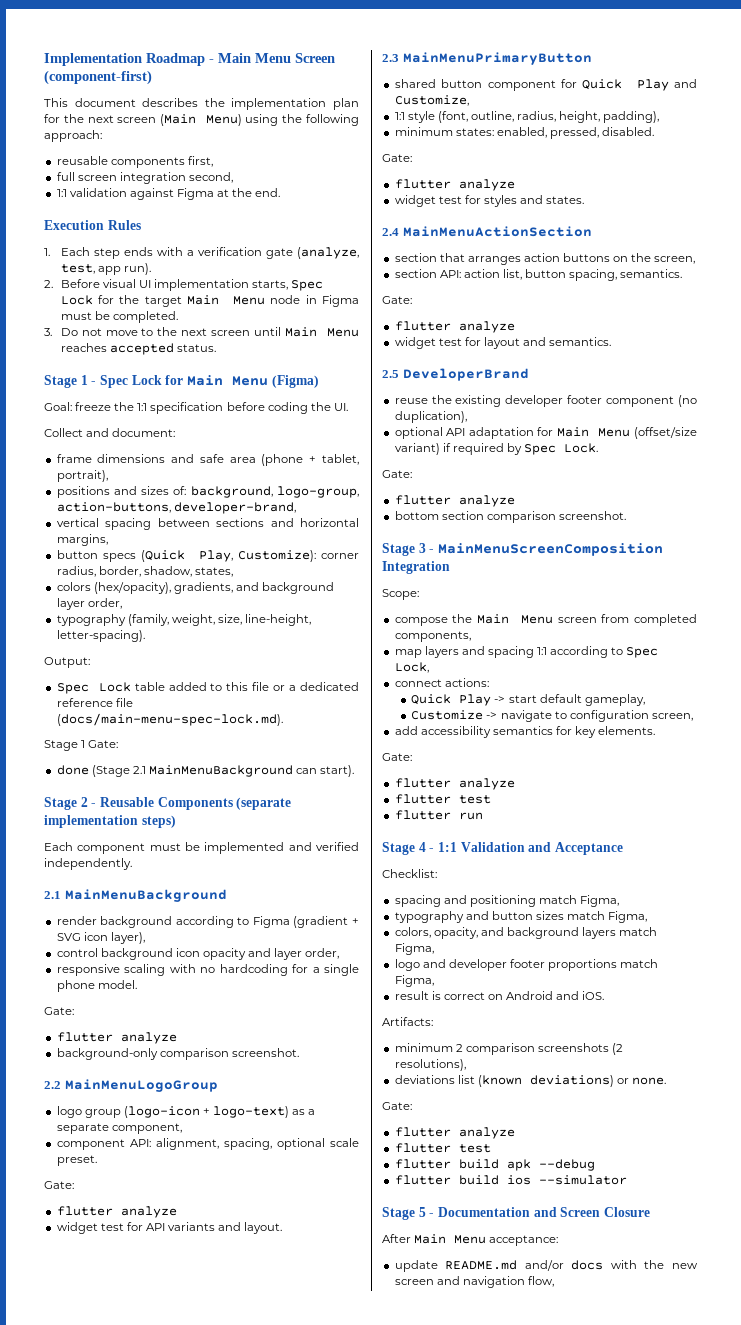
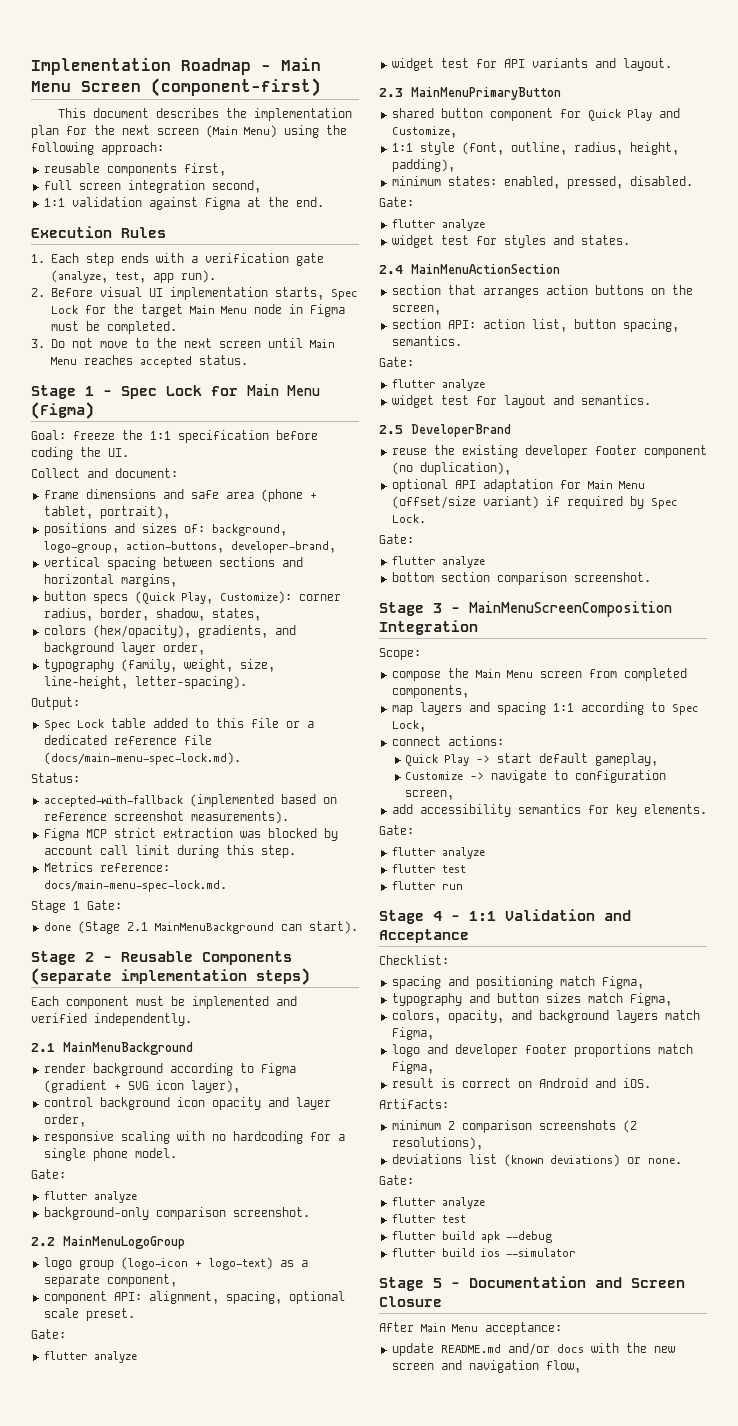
(283, 719) none -> [31,773,80,783] [43,794,337,807] [43,811,289,824] [43,828,338,841] [43,845,296,858] [43,862,170,872] [43,880,227,892] // Status: // accepted-with-fallback (implemented based on reference screenshot measurements). // Figma MCP strict extraction was blocked by account call limit during this step. // Metrics reference: docs/main-menu-spec-lock.md.

